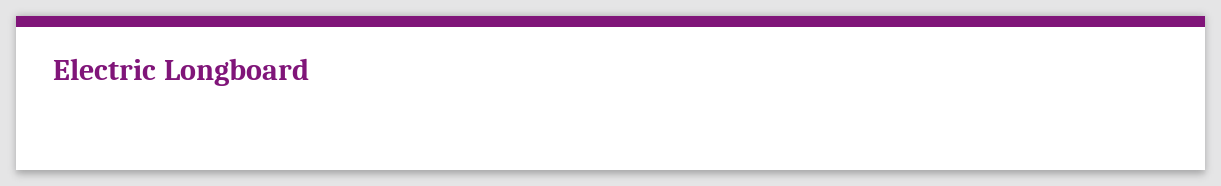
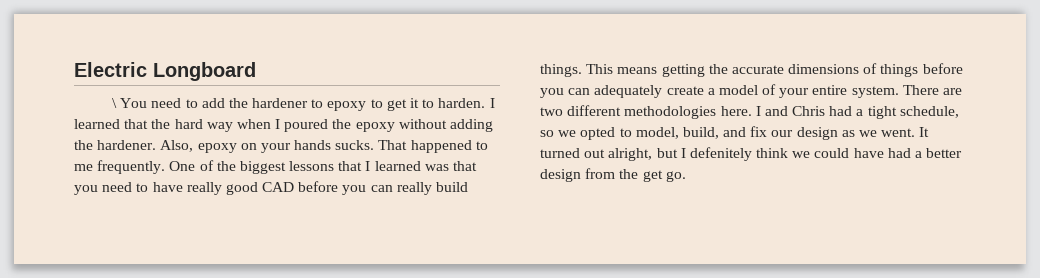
(310, 72) none -> [112,98,495,111] [74,119,494,132] [74,140,488,153] [74,160,478,174] [74,181,469,195] [540,63,963,77] [540,84,963,98] [540,105,959,119] [540,126,930,140] [540,147,963,161] [540,168,686,182] // \ You need to add the hardener to epoxy to get it to harden. I learned that the hard way when I poured the epoxy without adding the hardener. Also, epoxy on your hands sucks. That happened to me frequently. One of the biggest lessons that I learned was that you need to have really good CAD before you can really build things. This means getting the accurate dimensions of things before you can adequately create a model of your entire system. There are two different methodologies here. I and Chris had a tight schedule, so we opted to model, build, and fix our design as we went. It turned out alright, but I defenitely think we could have had a better design from the get go.

